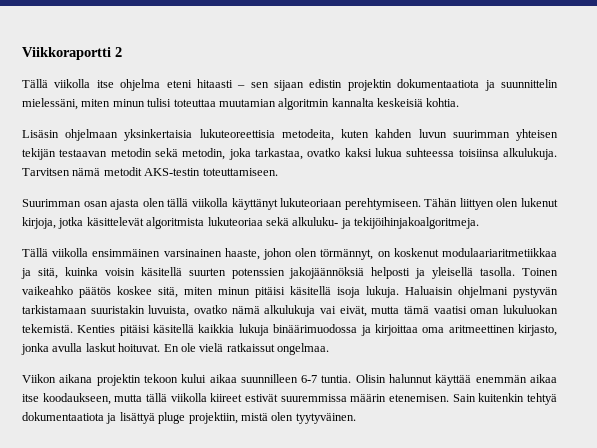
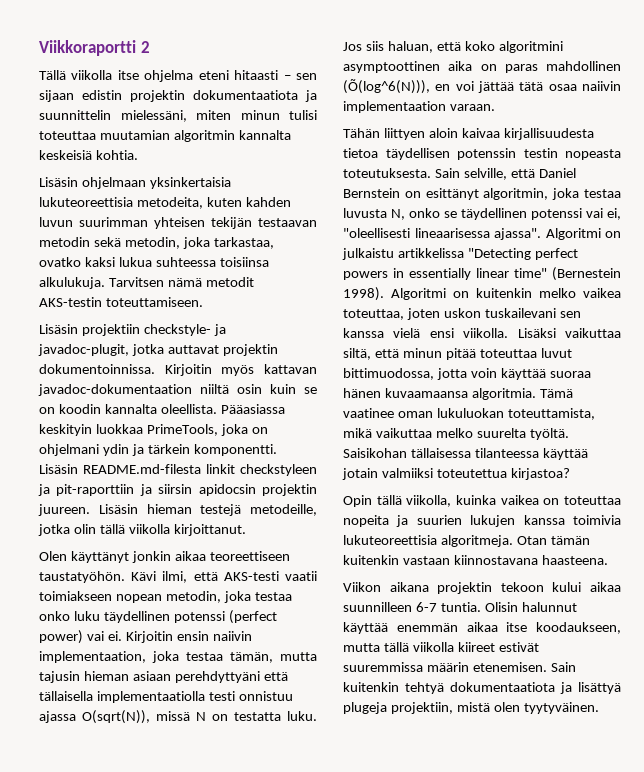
[22,198,558,210] [22,217,479,229] [22,248,557,260] [21,267,559,279] [22,286,558,298] [22,305,559,317] [22,324,558,336] [21,343,329,355] Suurimman osan ajasta olen tällä viikolla käyttänyt lukuteoriaan perehtymiseen. Tähän liittyen olen lukenut kirjoja, jotka käsittelevät algoritmista lukuteoriaa sekä alkuluku- ja tekijöihinjakoalgoritmeja. // Tällä viikolla ensimmäinen varsinainen haaste, johon olen törmännyt, on koskenut modulaariaritmetiikkaa ja sitä, kuinka voisin käsitellä suurten potenssien jakojäännöksiä helposti ja yleisellä tasolla. Toinen vaikeahko päätös koskee sitä, miten minun pitäisi käsitellä isoja lukuja. Haluaisin ohjelmani pystyvän tarkistamaan suuristakin luvuista, ovatko nämä alkulukuja vai eivät, mutta tämä vaatisi oman lukuluokan tekemistä. Kenties pitäisi käsitellä kaikkia lukuja binäärimuodossa ja kirjoittaa oma aritmeettinen kirjasto, jonka avulla laskut hoituvat. En ole vielä ratkaissut ongelmaa. -> [39,324,226,336] [38,344,278,356] [39,364,317,376] [38,384,317,396] [39,404,285,414] [39,424,268,436] [39,444,277,456] [39,464,317,476] [38,484,317,496] [38,504,317,516] [38,524,246,536] [39,551,290,563] [39,571,317,583] [39,591,292,603] [39,610,277,624] [39,630,252,644] [39,651,317,663] [39,671,288,683] [39,691,293,703] [39,710,317,724] [343,41,563,53] [343,61,621,73] [343,79,621,94] [343,101,495,113] [343,128,594,140] [343,148,621,160] [343,168,576,180] [343,188,621,200] [343,208,621,220] [343,228,621,240] [342,248,578,260] [343,267,621,281] [343,287,621,301] [343,308,581,320] [343,328,621,338] [343,348,572,360] [343,368,591,380] [343,388,573,400] [343,408,595,420] [343,428,569,440] [343,448,588,460] [342,468,570,480] [343,495,621,507] [343,515,621,527] [343,535,590,547] [343,555,608,565] Lisäsin projektiin checkstyle- ja javadoc-plugit, jotka auttavat projektin dokumentoinnissa. Kirjoitin myös kattavan javadoc-dokumentaation niiltä osin kuin se on koodin kannalta oleellista. Pääasiassa keskityin luokkaa PrimeTools, joka on ohjelmani ydin ja tärkein komponentti. Lisäsin README.md-filesta linkit checkstyleen ja pit-raporttiin ja siirsin apidocsin projektin juureen. Lisäsin hieman testejä metodeille, jotka olin tällä viikolla kirjoittanut. // Olen käyttänyt jonkin aikaa teoreettiseen taustatyöhön. Kävi ilmi, että AKS-testi vaatii toimiakseen nopean metodin, joka testaa onko luku täydellinen potenssi (perfect power) vai ei. Kirjoitin ensin naiivin implementaation, joka testaa tämän, mutta tajusin hieman asiaan perehdyttyäni että tällaisella implementaatiolla testi onnistuu ajassa O(sqrt(N)), missä N on testatta luku. Jos siis haluan, että koko algoritmini asymptoottinen aika on paras mahdollinen (Õ(log^6(N))), en voi jättää tätä osaa naiivin implementaation varaan. // Tähän liittyen aloin kaivaa kirjallisuudesta tietoa täydellisen potenssin testin nopeasta toteutuksesta. Sain selville, että Daniel Bernstein on esittänyt algoritmin, joka testaa luvusta N, onko se täydellinen potenssi vai ei, "oleellisesti lineaarisessa ajassa". Algoritmi on julkaistu artikkelissa "Detecting perfect powers in essentially linear time" (Bernestein 1998). Algoritmi on kuitenkin melko vaikea toteuttaa, joten uskon tuskailevani sen kanssa vielä ensi viikolla. Lisäksi vaikuttaa siltä, että minun pitää toteuttaa luvut bittimuodossa, jotta voin käyttää suoraa hänen kuvaamaansa algoritmia. Tämä vaatinee oman lukuluokan toteuttamista, mikä vaikuttaa melko suurelta työltä. Saisikohan tällaisessa tilanteessa käyttää jotain valmiiksi toteutettua kirjastoa? // Opin tällä viikolla, kuinka vaikea on toteuttaa nopeita ja suurien lukujen kanssa toimivia lukuteoreettisia algoritmeja. Otan tämän kuitenkin vastaan kiinnostavana haasteena.
[158,412,186,424] pluge -> [343,702,387,714] plugeja

